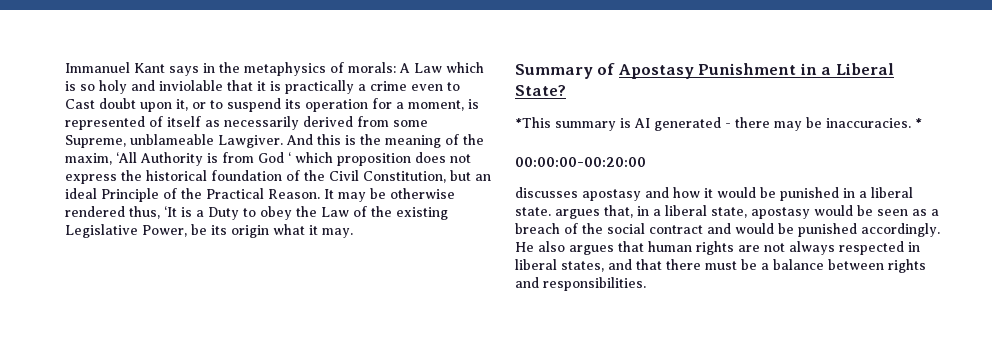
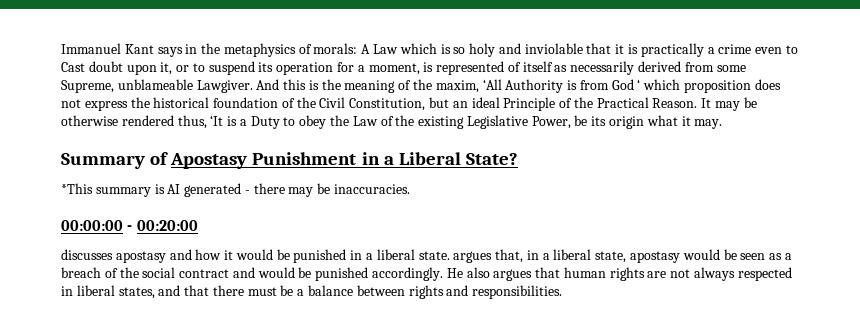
[915,118,922,128] [515,157,646,167] * // 00:00:00-00:20:00 -> [61,220,198,231] // 00:00:00 - 00:20:00

